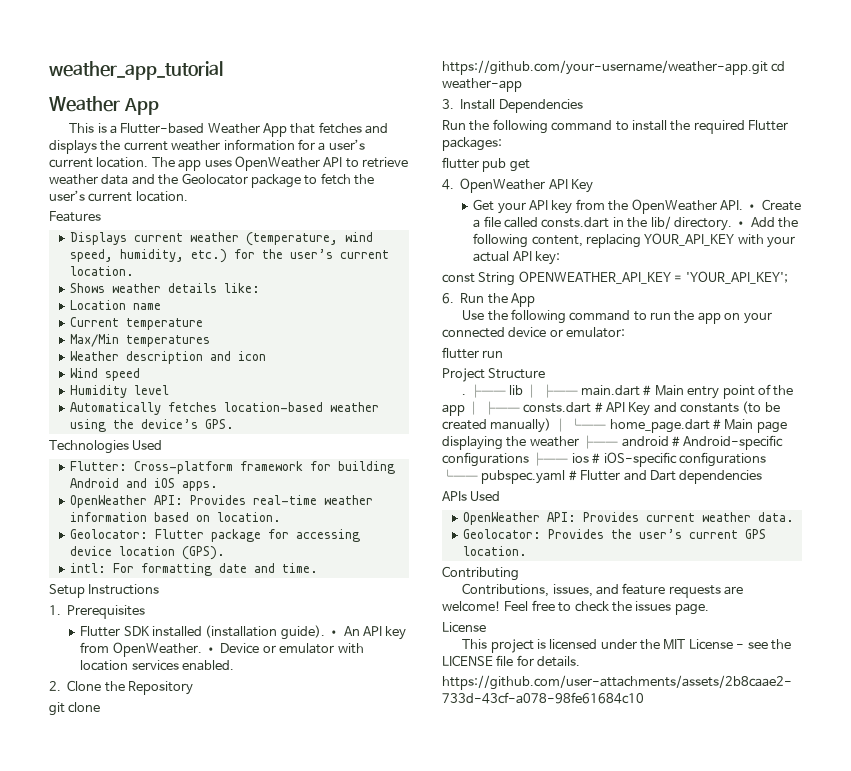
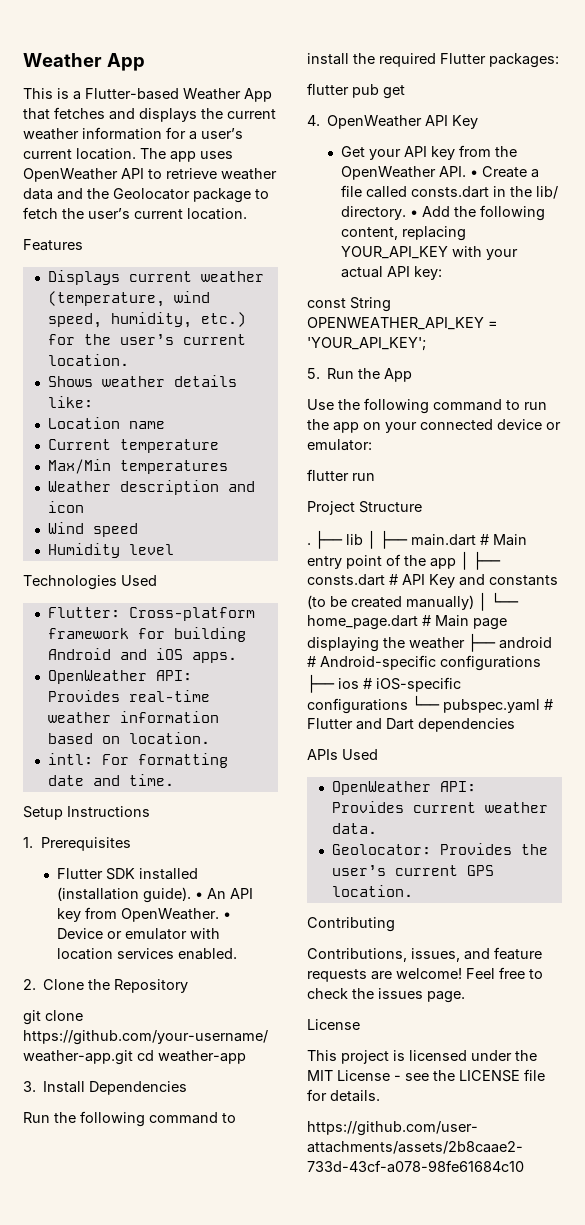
[49,61,223,80] weather_app_tutorial // -> (23, 60) none
[70,402,380,415] [70,419,235,432] // Automatically fetches location-based weather using the device’s GPS. -> (174, 549) none
[70,529,361,542] [70,546,226,560] // Geolocator: Flutter package for accessing device location (GPS). -> (210, 738) none
[442,293,454,304] 6. -> [307,368,320,379] 5.

